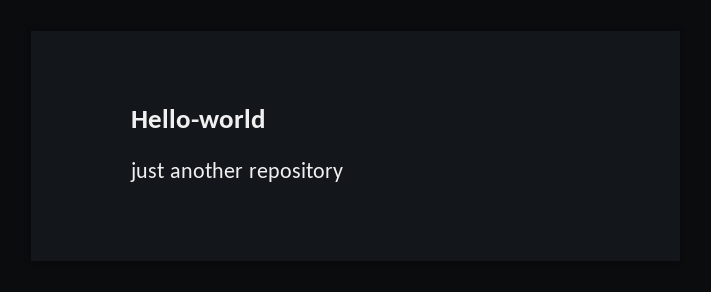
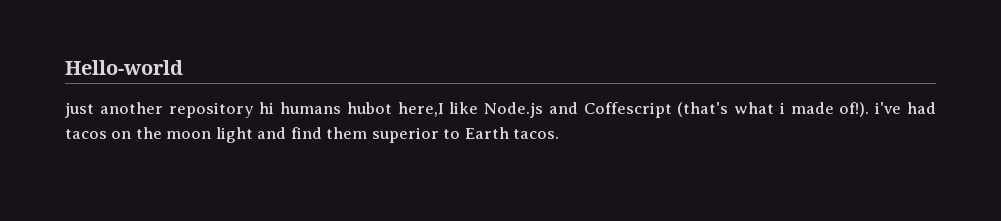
(343, 172) none -> [259,102,936,118] [65,127,560,143] hi humans hubot here,I like Node.js and Coffescript (that's what i made of!). i've had tacos on the moon light and find them superior to Earth tacos.

